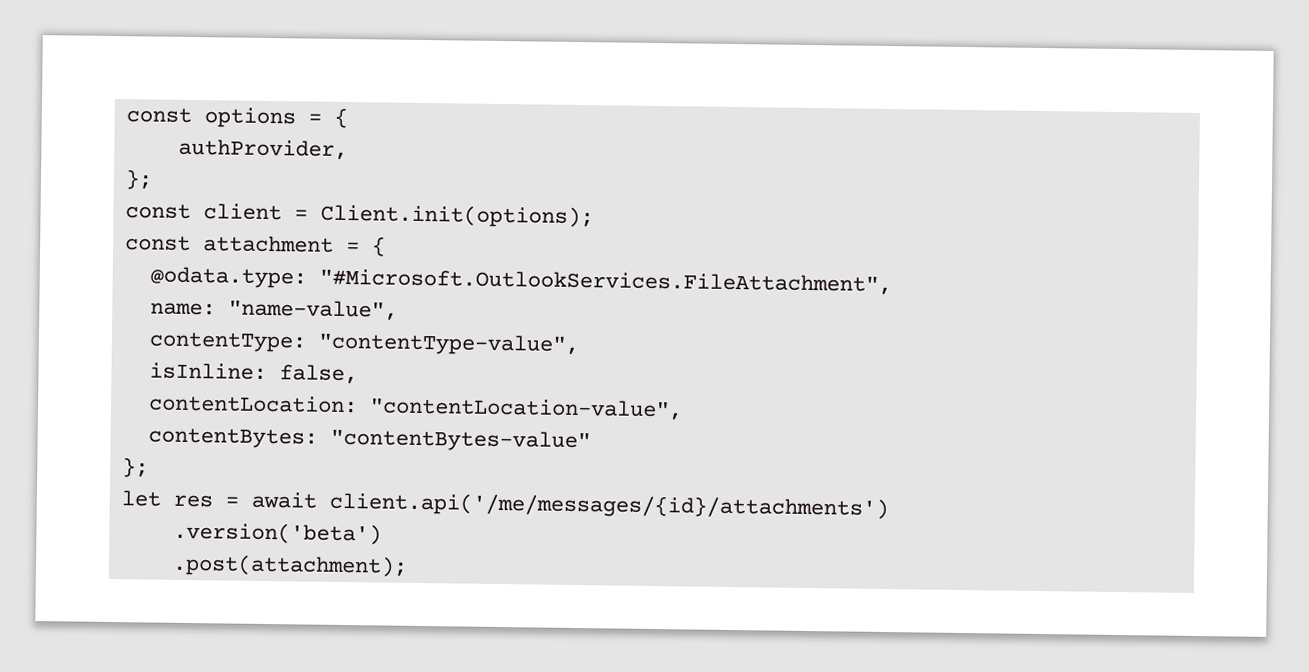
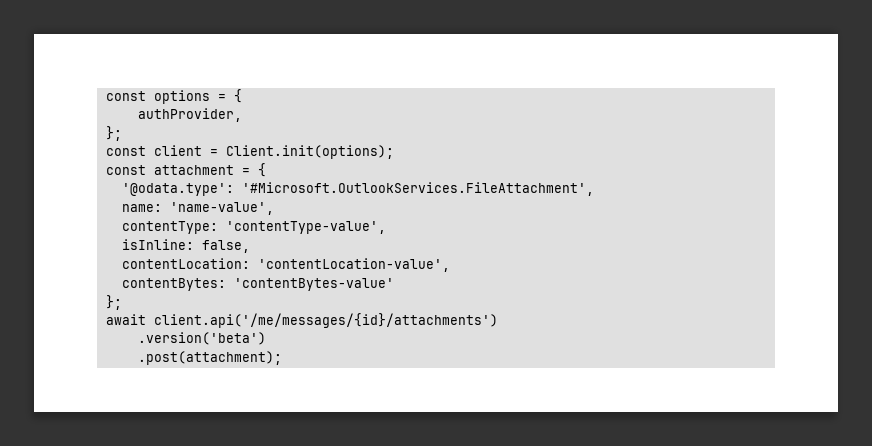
[150,266,893,296] @odata.type: "#Microsoft.OutlookServices.FileAttachment", -> [122,182,595,196] '@odata.type': '#Microsoft.OutlookServices.FileAttachment',
[228,299,399,321] "name-value", -> [170,202,275,215] 'name-value',
[318,332,580,357] "contentType-value", -> [226,221,387,234] 'contentType-value',
[369,397,684,421] "contentLocation-value", -> [258,258,451,272] 'contentLocation-value',
[330,428,592,453] [122,457,150,478] [121,490,240,508] "contentBytes-value" // }; // let res = -> [234,278,395,291] [106,295,123,310] 'contentBytes-value' // }; //

